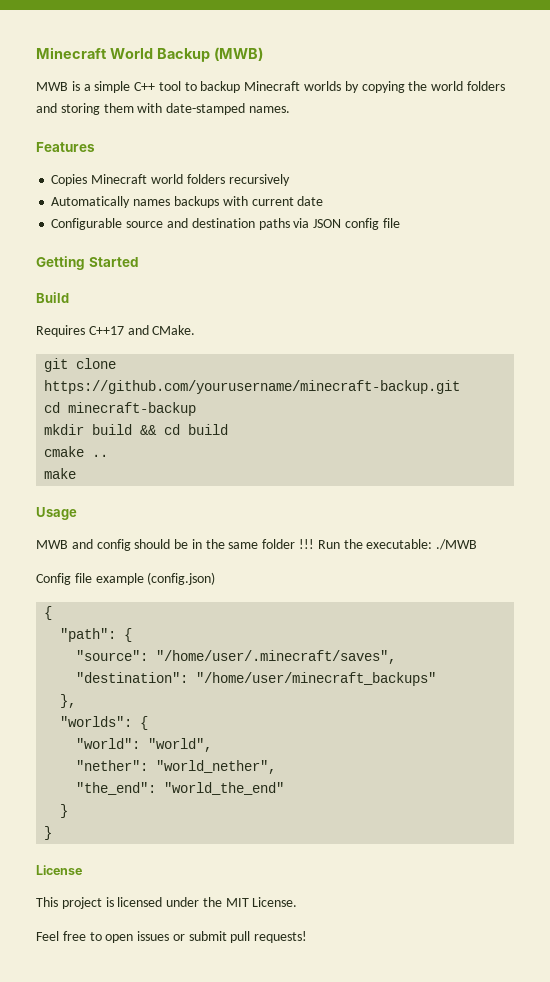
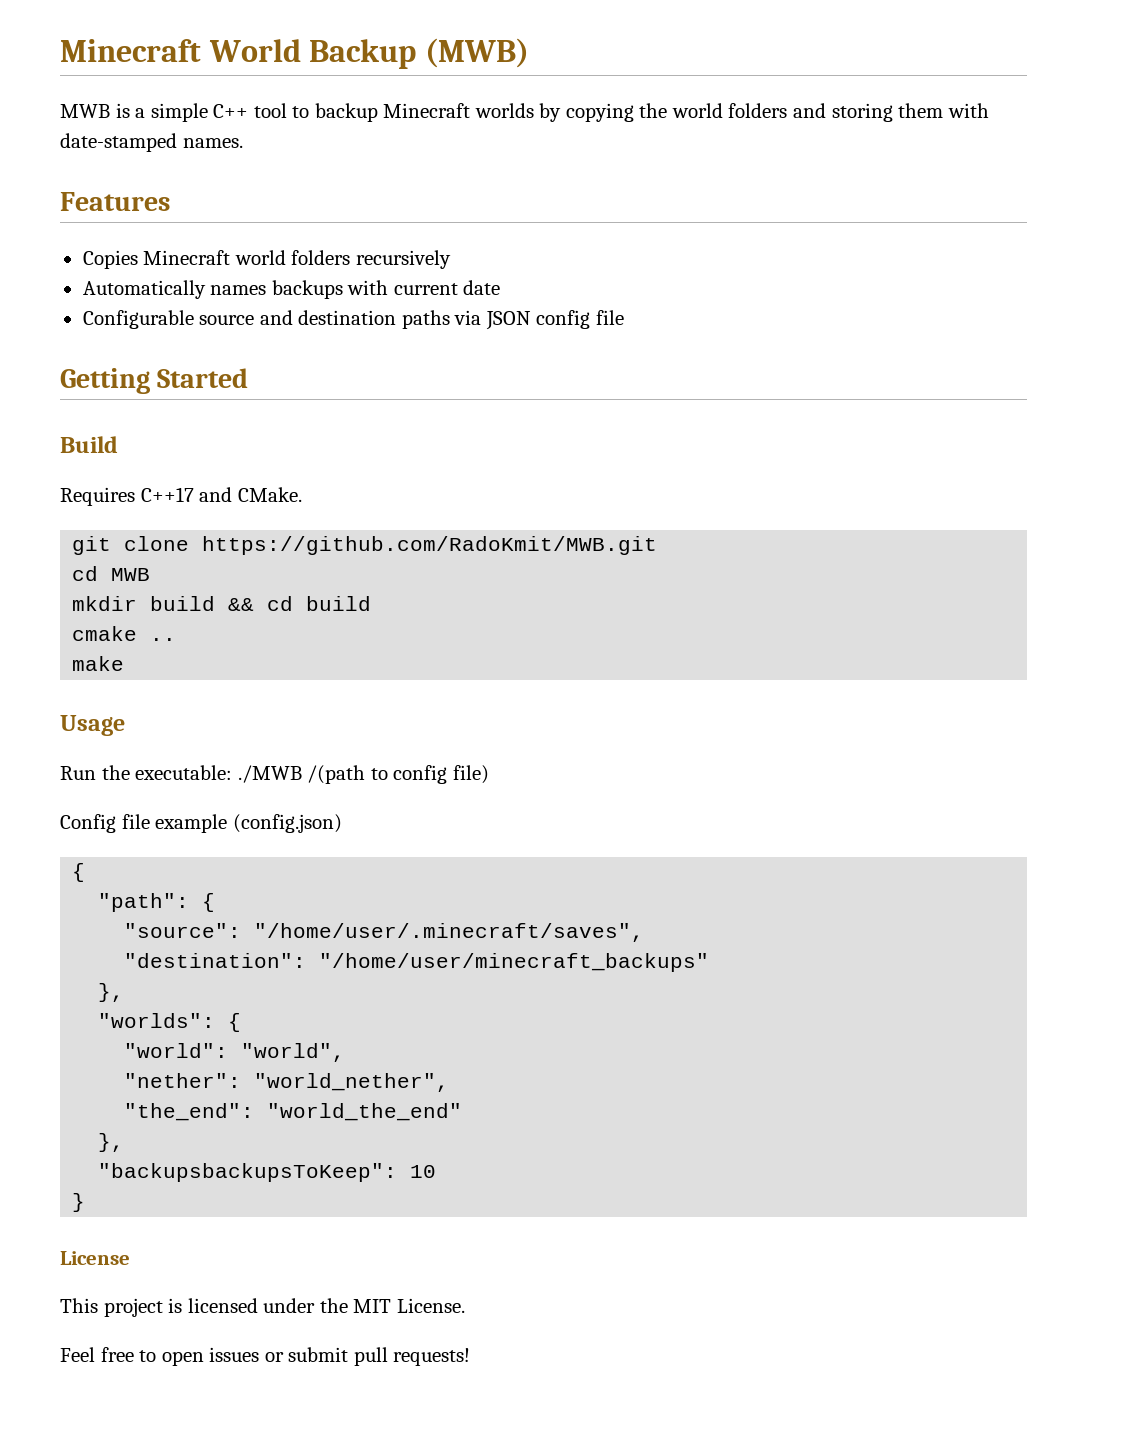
[44,380,461,394] [44,402,197,416] https://github.com/yourusername/minecraft-backup.git // cd minecraft-backup -> [202,536,658,555] [72,566,151,581] https://github.com/RadoKmit/MWB.git // cd MWB
[36,539,315,551] MWB and config should be in the same folder !!! -> (125, 725) none
(478, 544) none -> [307,765,489,784] /(path to config file)
[60,804,69,818] } -> [98,1133,125,1152] [98,1163,437,1182] }, // "backupsbackupsToKeep": 10

